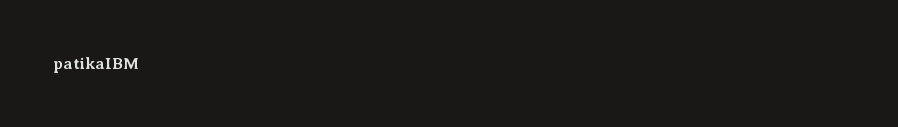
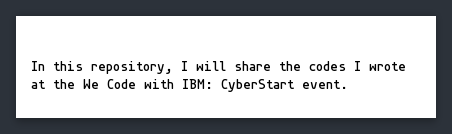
[53,57,139,73] patikaIBM -> [31,61,406,74] [31,79,348,92] In this repository, I will share the codes I wrote at the We Code with IBM: CyberStart event.

